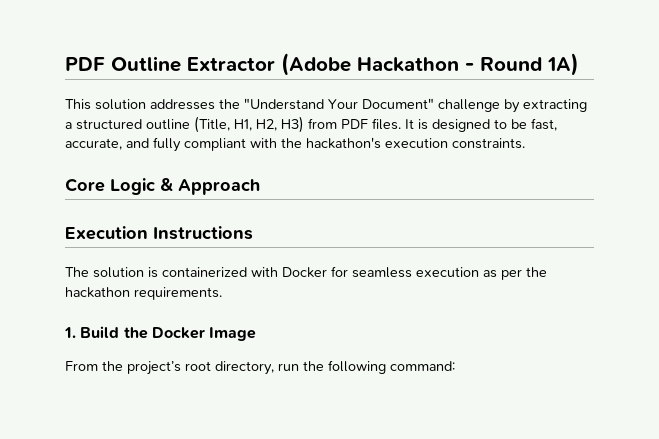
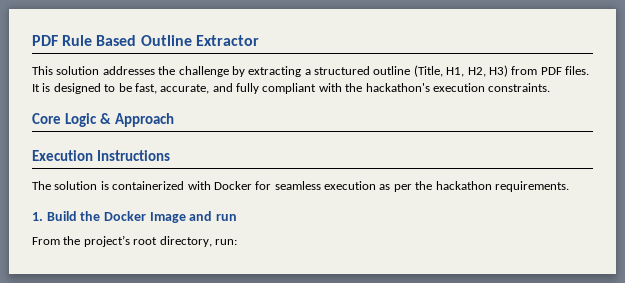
[65,57,105,71] PDF -> [32,35,137,46] PDF Rule Based
[281,53,579,76] (Adobe Hackathon - Round 1A) -> (259, 40) none
[244,98,434,110] "Understand Your Document" -> (176, 70) none
(257, 334) none -> [189,211,237,221] and run
[278,360,455,374] run the following command: -> [214,239,237,245] run:

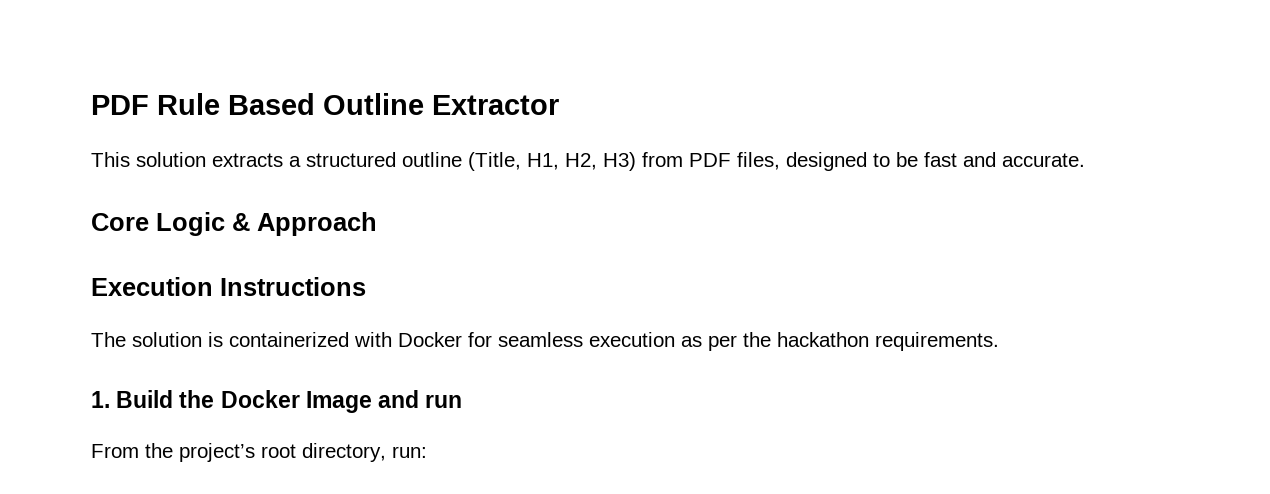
[102,66,302,77] addresses the challenge by extracting -> [212,153,283,167] extracts
[565,66,589,75] [32,83,551,94] files. It is designed to be fast, accurate, and fully compliant with the hackathon's execution constraints. -> [737,152,1085,171] files, designed to be fast and accurate.

